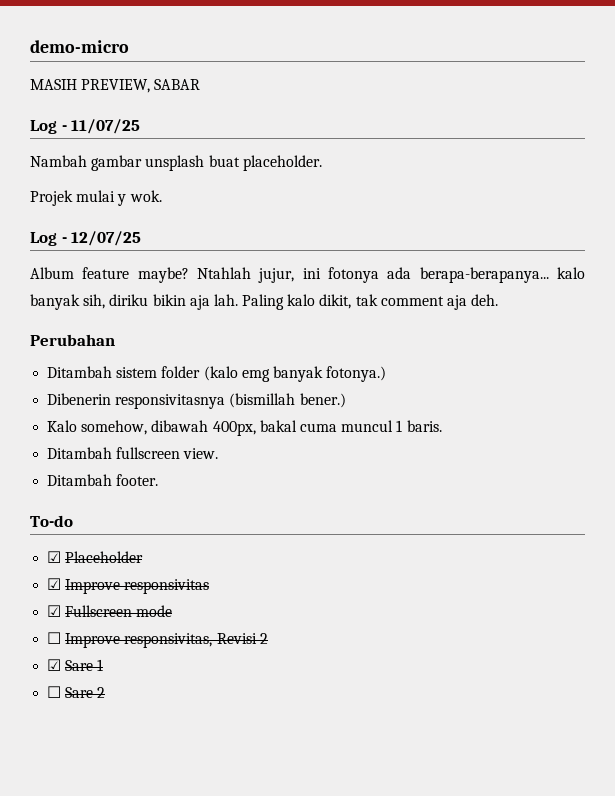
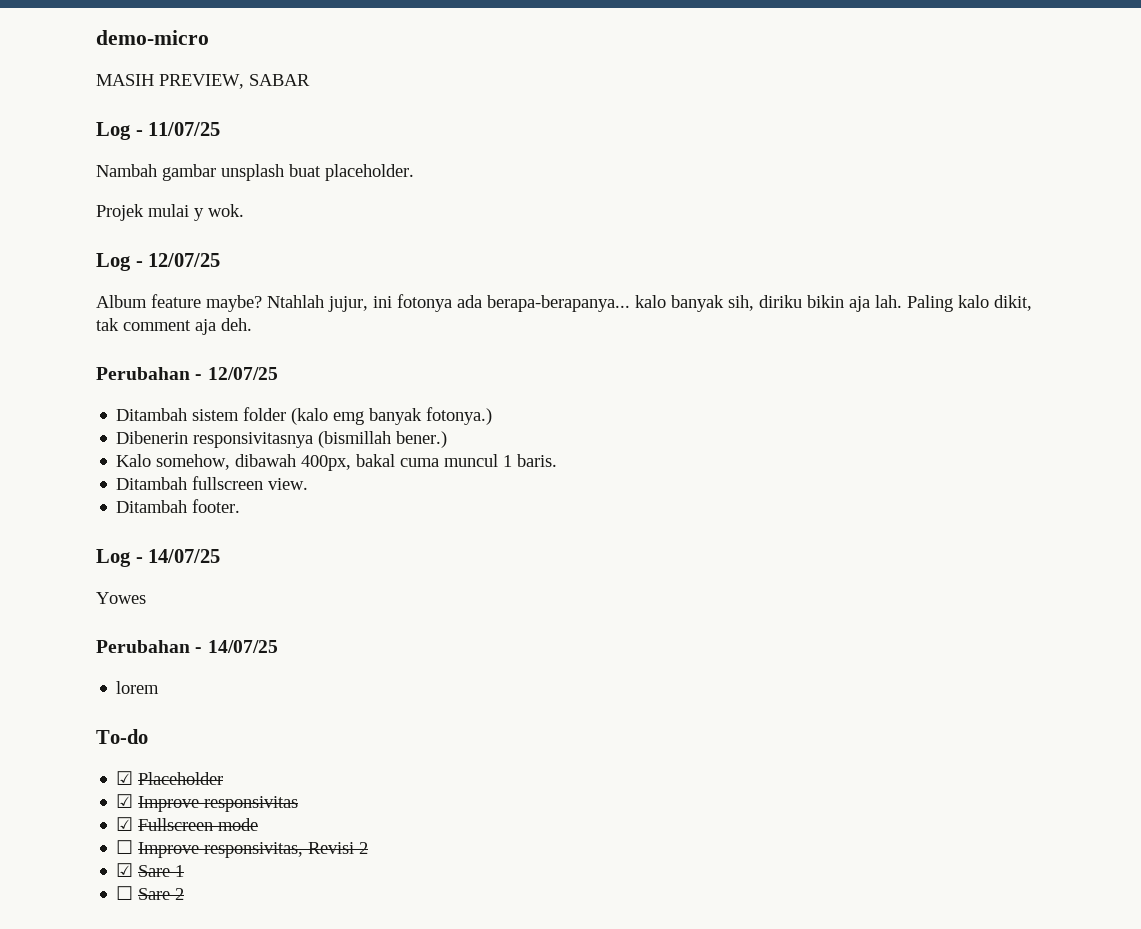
(115, 340) none -> [195,367,278,380] - 12/07/25
(159, 480) none -> [96,549,221,567] [96,592,146,604] [96,640,278,653] [116,681,160,694] // Log - 14/07/25 // Yowes // Perubahan - 14/07/25 // lorem

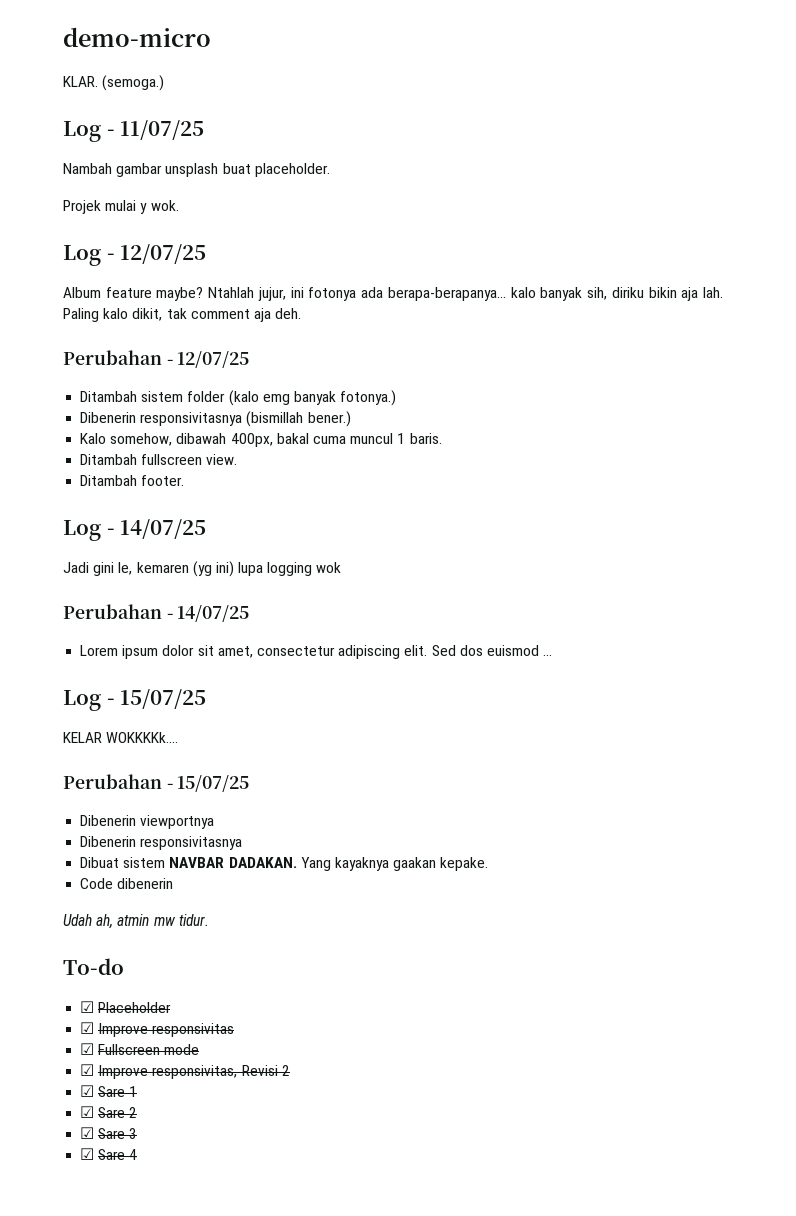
[96,74,310,89] MASIH PREVIEW, SABAR -> [63,75,165,91] KLAR. (semoga.)
[96,592,146,604] [96,640,278,653] [116,681,160,694] Yowes // Perubahan - 14/07/25 // lorem -> [63,561,342,577] [63,604,250,622] [80,645,553,659] [63,689,207,711] [63,732,179,743] [63,774,250,792] [80,815,215,829] [80,836,243,850] [80,857,489,871] [80,878,174,889] [63,914,209,929] Jadi gini le, kemaren (yg ini) lupa logging wok // Perubahan - 14/07/25 // Lorem ipsum dolor sit amet, consectetur adipiscing elit. Sed dos euismod ... // Log - 15/07/25 // KELAR WOKKKKk.... // Perubahan - 15/07/25 // Dibenerin viewportnya // Dibenerin responsivitasnya // Dibuat sistem NAVBAR DADAKAN. Yang kayaknya gaakan kepake. // Code dibenerin // Udah ah, atmin mw tidur.
[116,840,134,854] ☐ -> [80,1064,95,1076] ☑
[116,886,134,900] ☐ -> [80,1106,95,1118] ☑
(185, 894) none -> [80,1127,138,1139] [80,1148,138,1160] // ☑ Sare 3 // ☑ Sare 4

